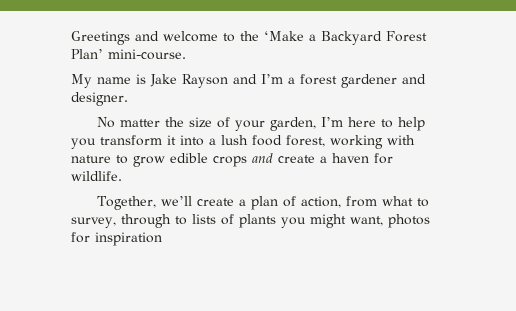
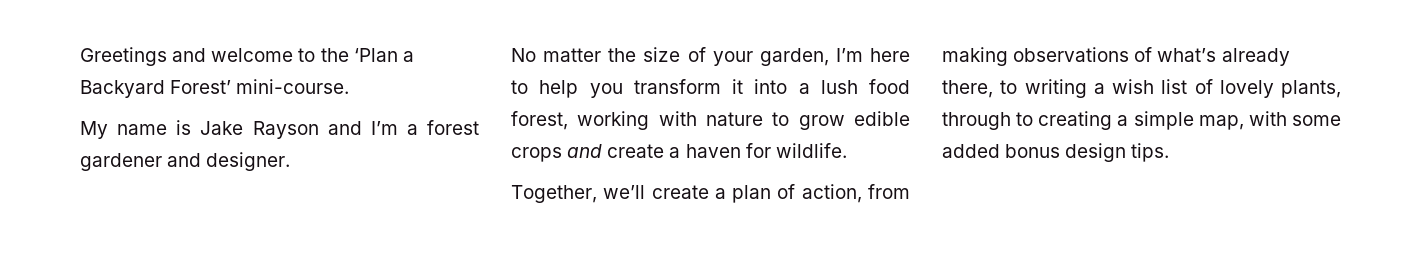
[264,31,304,41] ‘Make -> [353,48,398,62] ‘Plan
[386,31,427,42] [71,49,103,59] Forest Plan’ -> [170,80,232,94] Forest’
[382,196,430,207] [71,214,430,228] [71,232,162,246] what to survey, through to lists of plants you might want, photos for inspiration -> [942,47,1290,66] [942,79,1341,98] [942,111,1341,130] [942,143,1170,162] making observations of what’s already there, to writing a wish list of lovely plants, through to creating a simple map, with some added bonus design tips.

